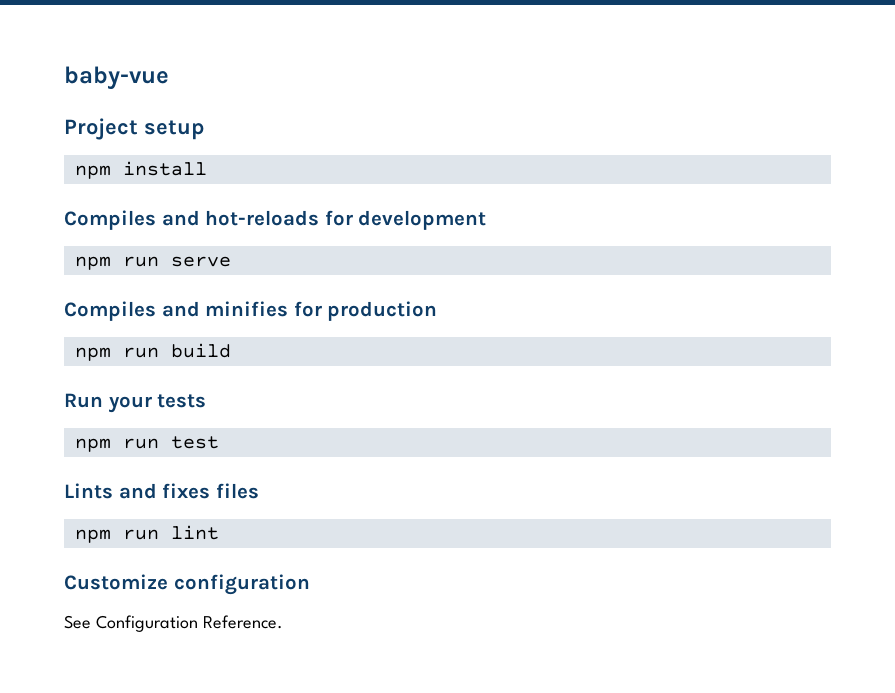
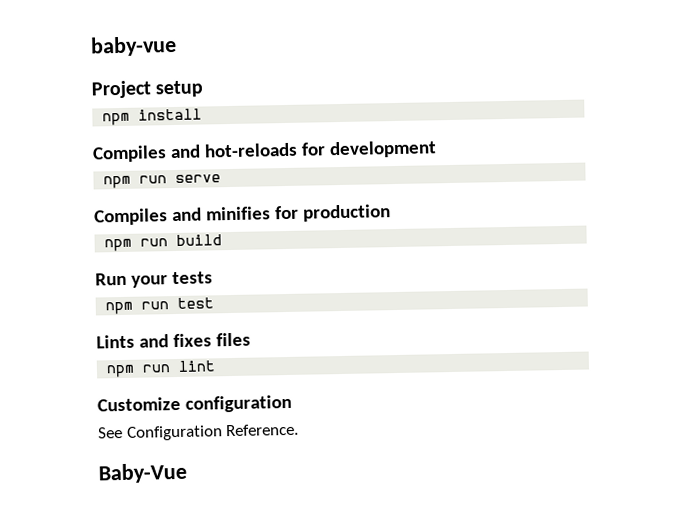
(283, 622) none -> [98,462,188,484] // Baby-Vue

